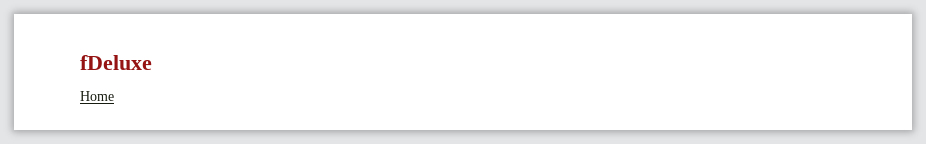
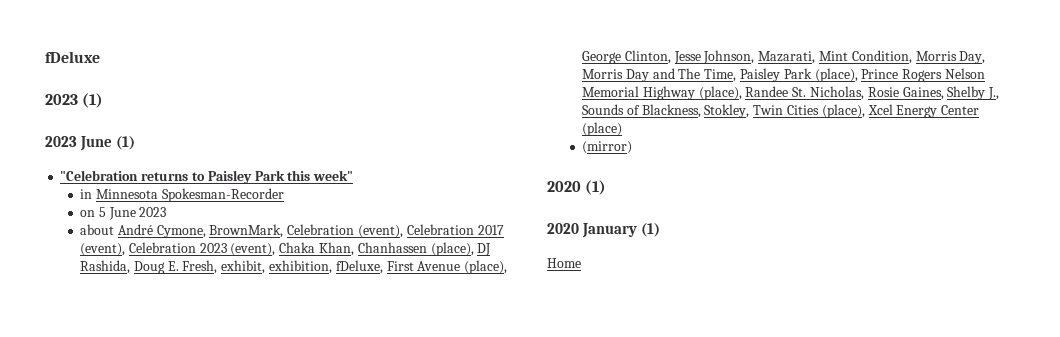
(152, 62) none -> [45,93,104,108] [45,136,135,151] [60,170,354,184] [80,188,284,202] [80,207,167,220] [80,224,504,238] [80,242,492,256] [80,260,508,274] [582,50,986,64] [582,68,985,82] [582,86,1000,100] [582,104,980,118] [582,122,623,136] [582,141,633,154] [547,180,607,195] [547,223,660,238] // 2023 (1) // 2023 June (1) // "Celebration returns to Paisley Park this week" // in Minnesota Spokesman-Recorder // on 5 June 2023 // about André Cymone, BrownMark, Celebration (event), Celebration 2017 (event), Celebration 2023 (event), Chaka Khan, Chanhassen (place), DJ Rashida, Doug E. Fresh, exhibit, exhibition, fDeluxe, First Avenue (place), George Clinton, Jesse Johnson, Mazarati, Mint Condition, Morris Day, Morris Day and The Time, Paisley Park (place), Prince Rogers Nelson Memorial Highway (place), Randee St. Nicholas, Rosie Gaines, Shelby J., Sounds of Blackness, Stokley, Twin Cities (place), Xcel Energy Center (place) // (mirror) // 2020 (1) // 2020 January (1)

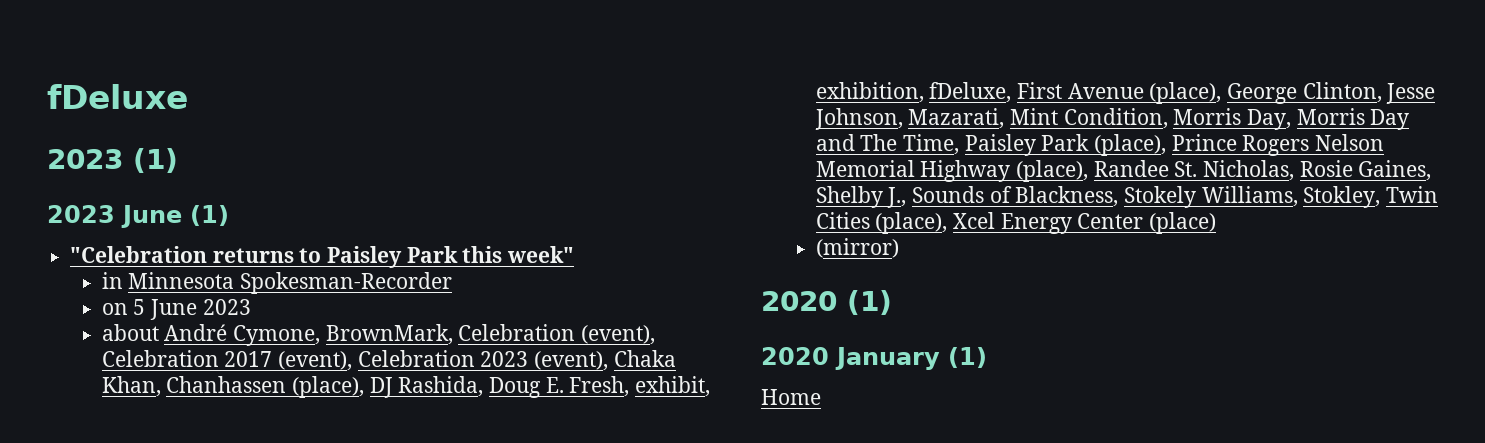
(701, 111) none -> [1123,186,1298,208] Stokely Williams,

